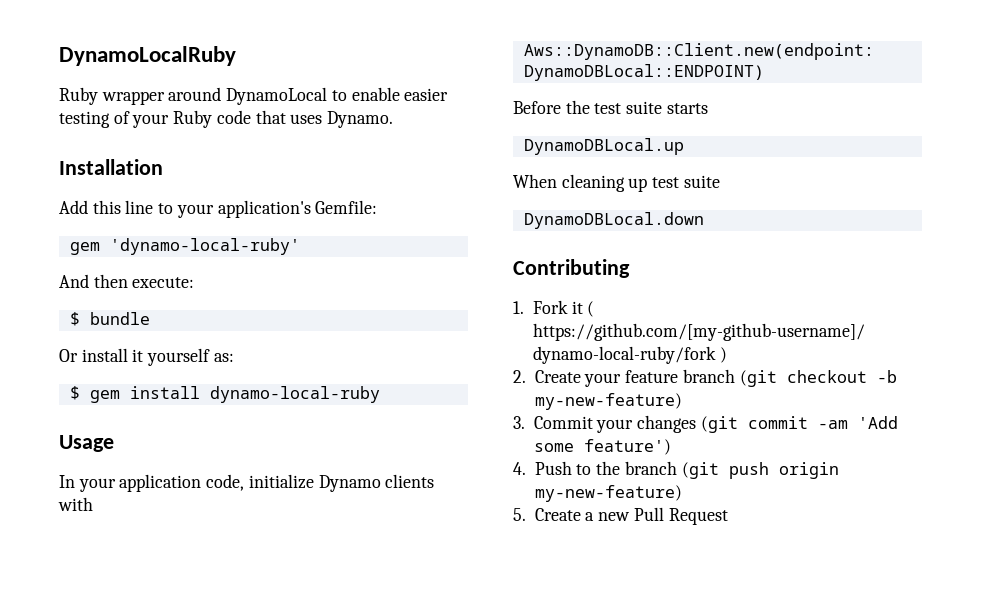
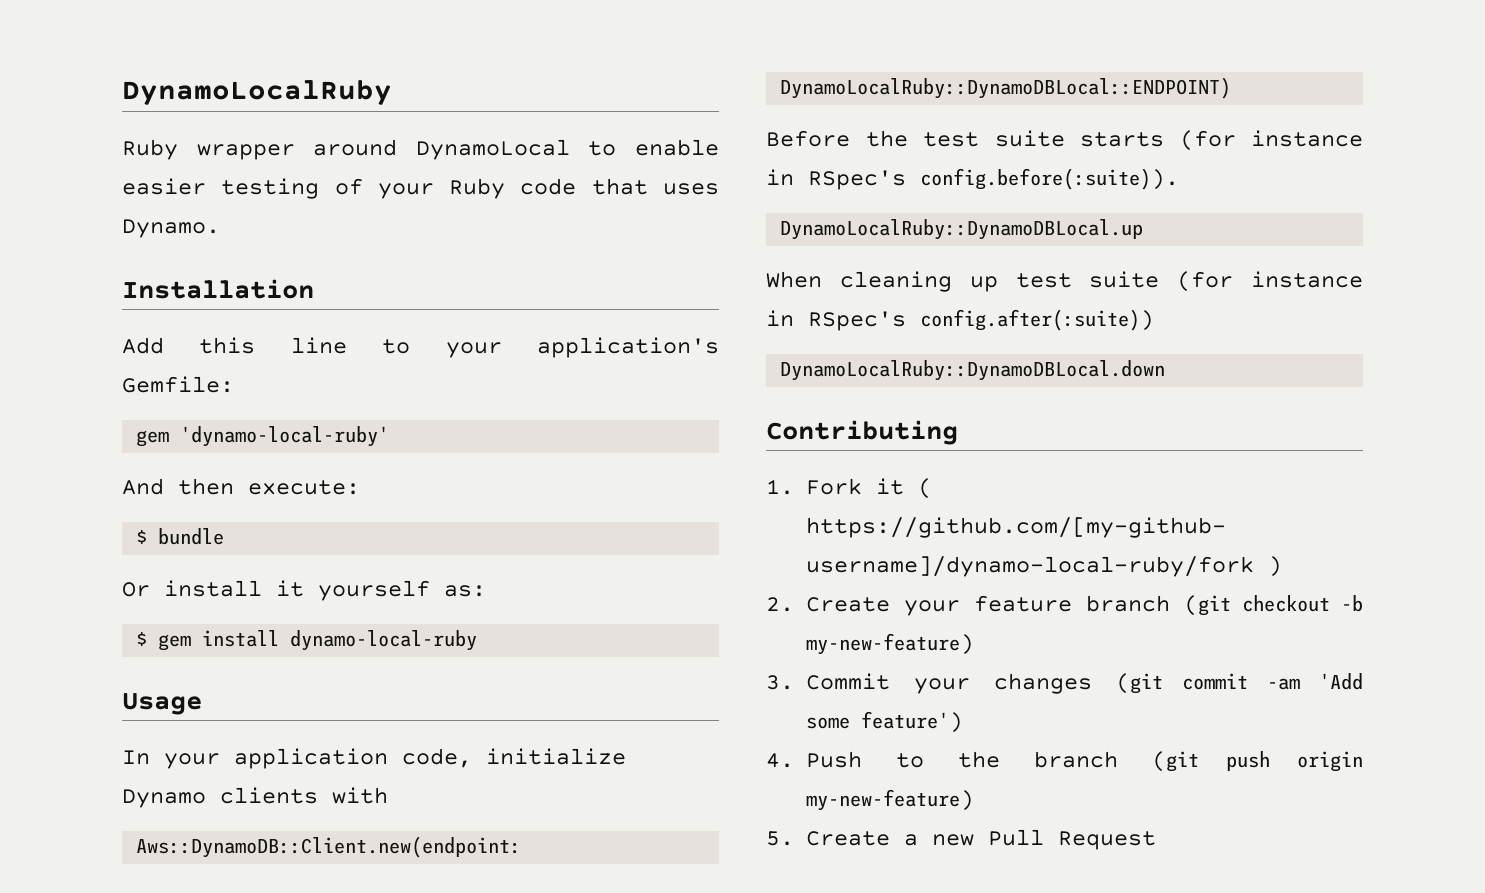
[523,64,764,81] DynamoDBLocal::ENDPOINT) -> [780,77,1232,99] DynamoLocalRuby::DynamoDBLocal::ENDPOINT)
[523,138,684,155] // DynamoDBLocal.up -> [1179,130,1363,151] [766,168,1179,190] [780,219,1144,240] (for instance in RSpec's config.before(:suite)). // DynamoLocalRuby::DynamoDBLocal.up
[523,212,704,229] // DynamoDBLocal.down -> [1177,271,1363,292] [766,309,1154,331] [780,360,1166,381] (for instance in RSpec's config.after(:suite)) // DynamoLocalRuby::DynamoDBLocal.down

